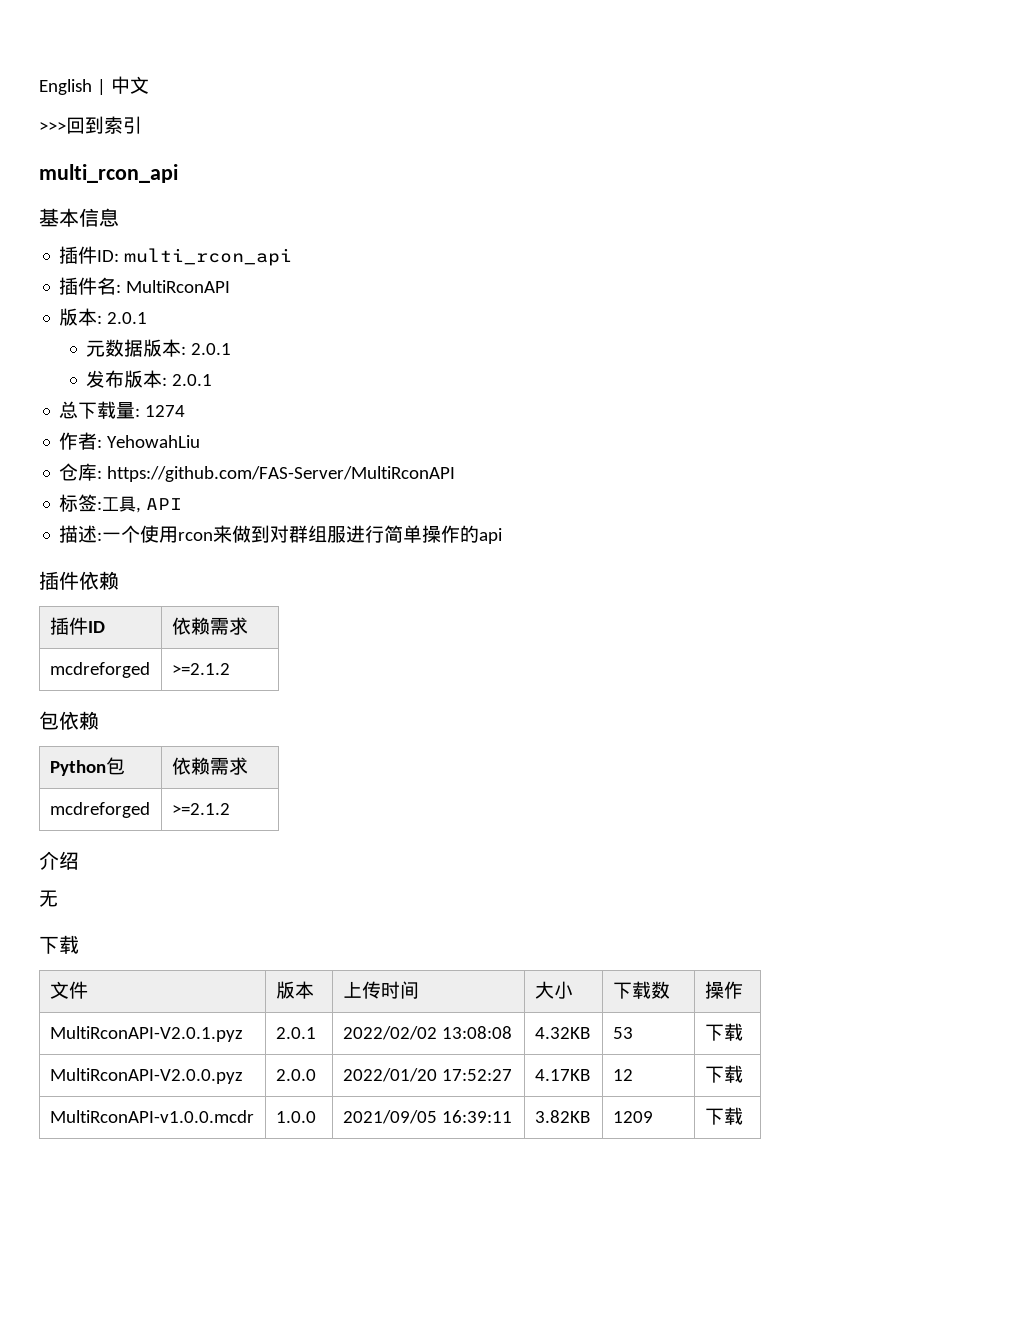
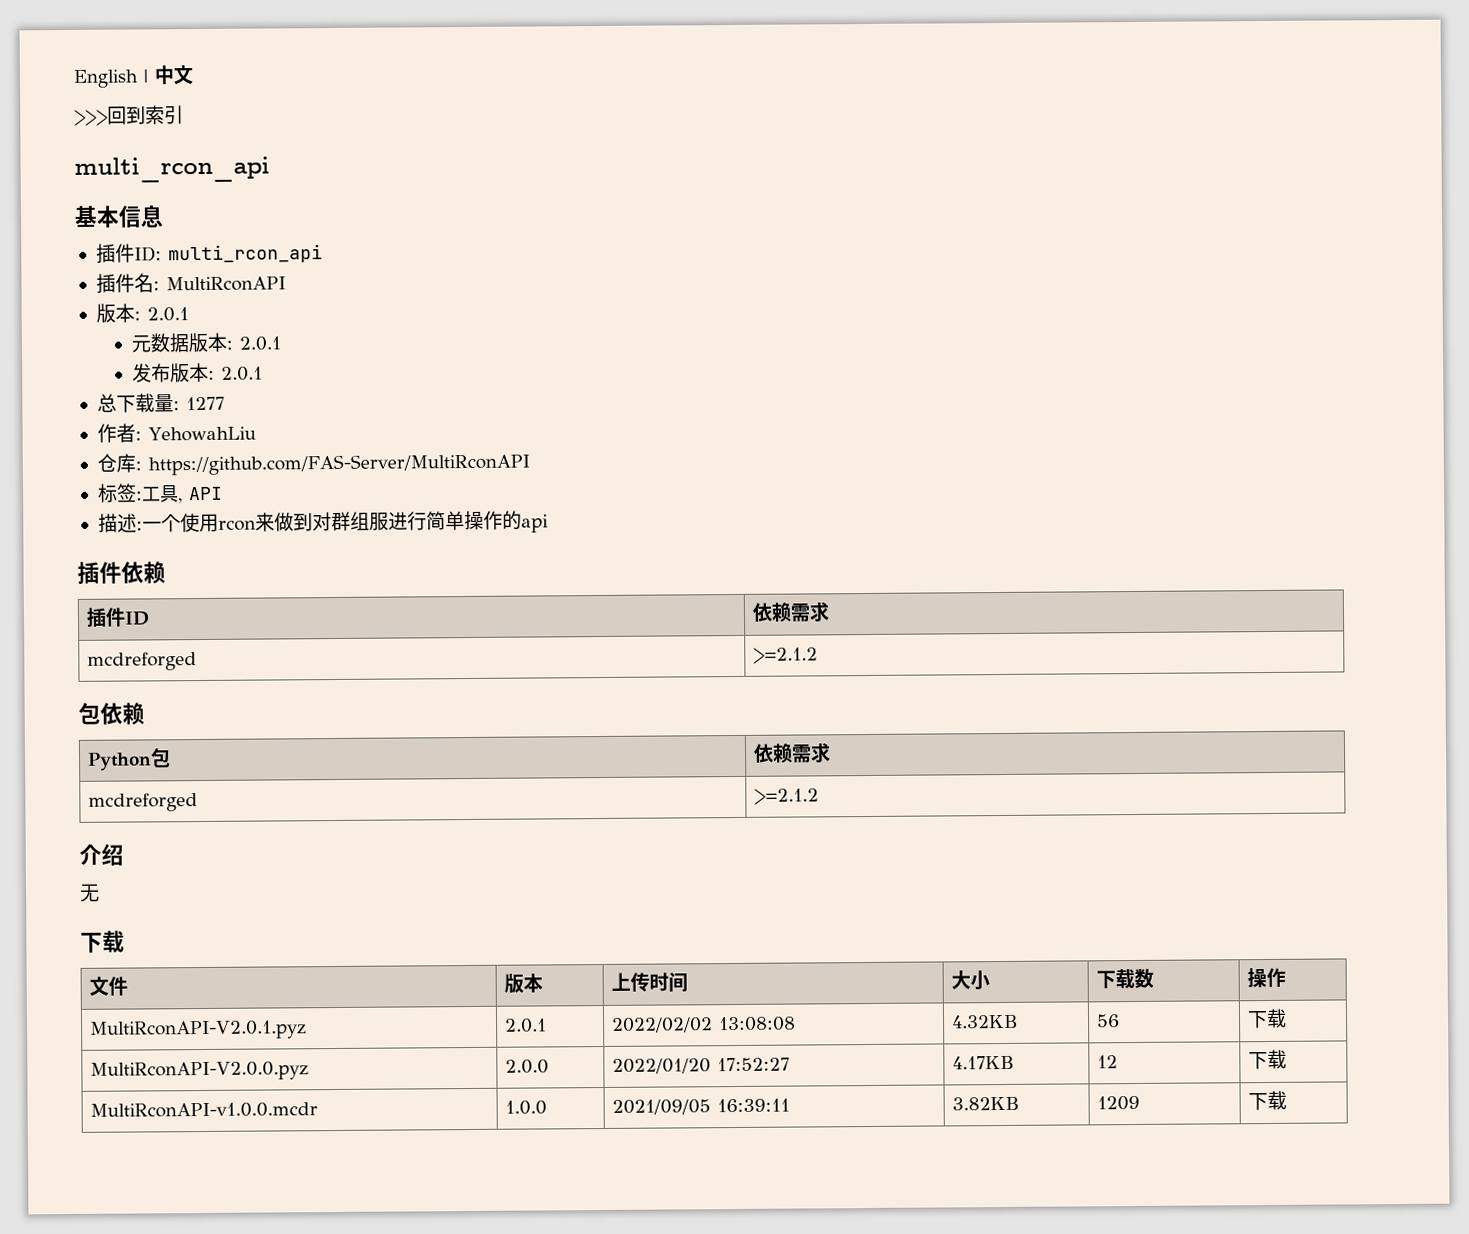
[145,405,186,417] 1274 -> [185,396,225,411] 1277
[612,1027,633,1039] 53 -> [1095,1014,1120,1028] 56

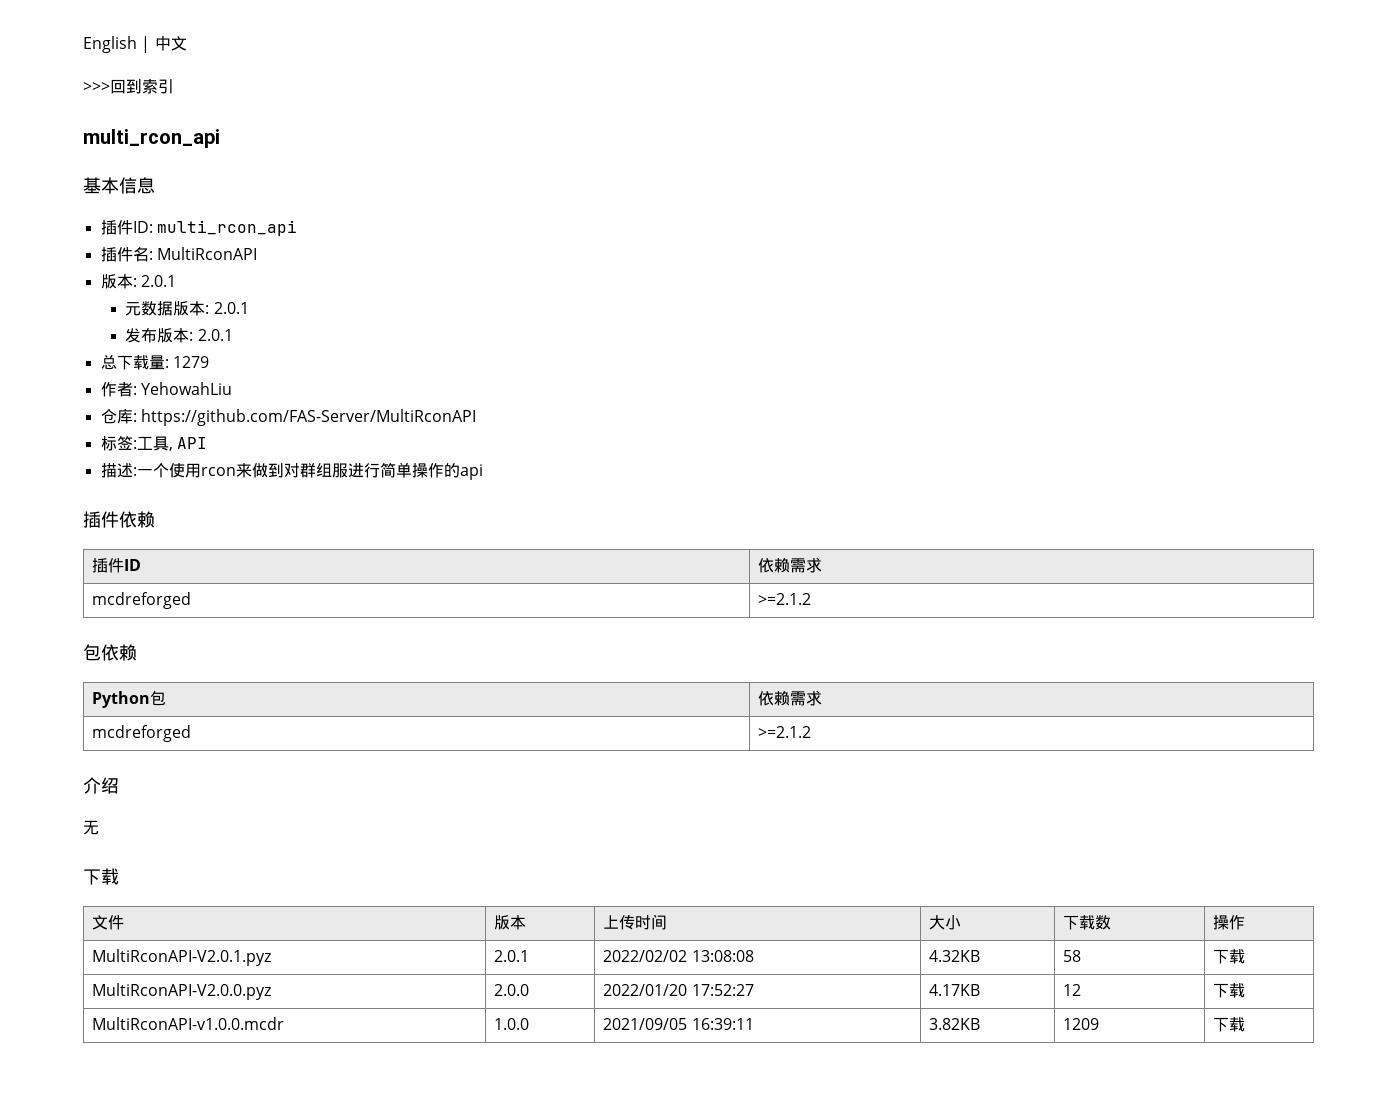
[185,396,225,411] 1277 -> [172,356,209,368] 1279
[1095,1014,1120,1028] 56 -> [1063,950,1082,962] 58

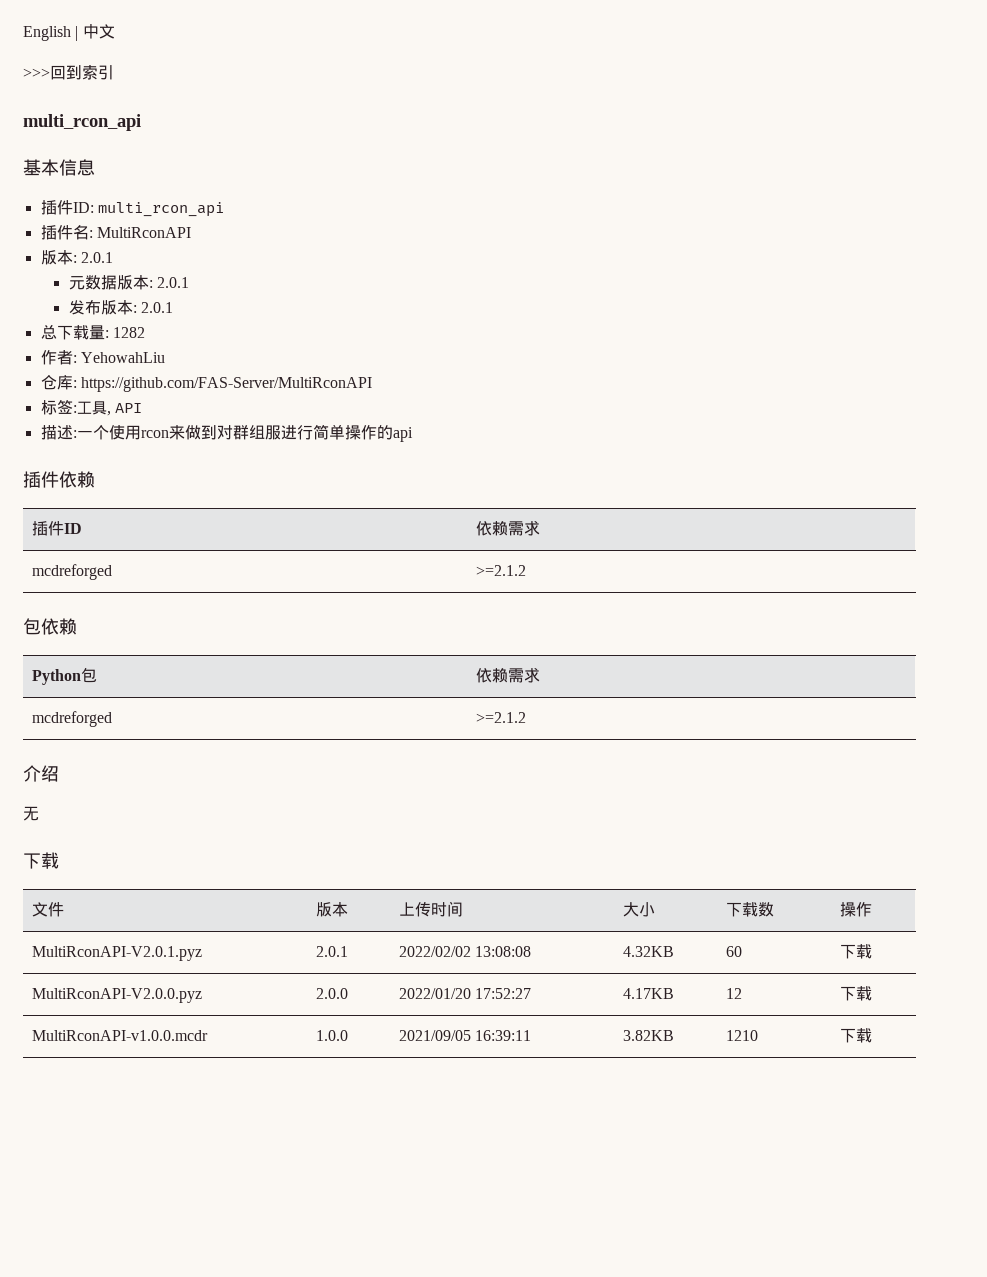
[172,356,209,368] 1279 -> [112,327,145,338] 1282
[1063,950,1082,962] 58 -> [726,946,743,957] 60
[1063,1018,1100,1030] 1209 -> [726,1030,759,1041] 1210

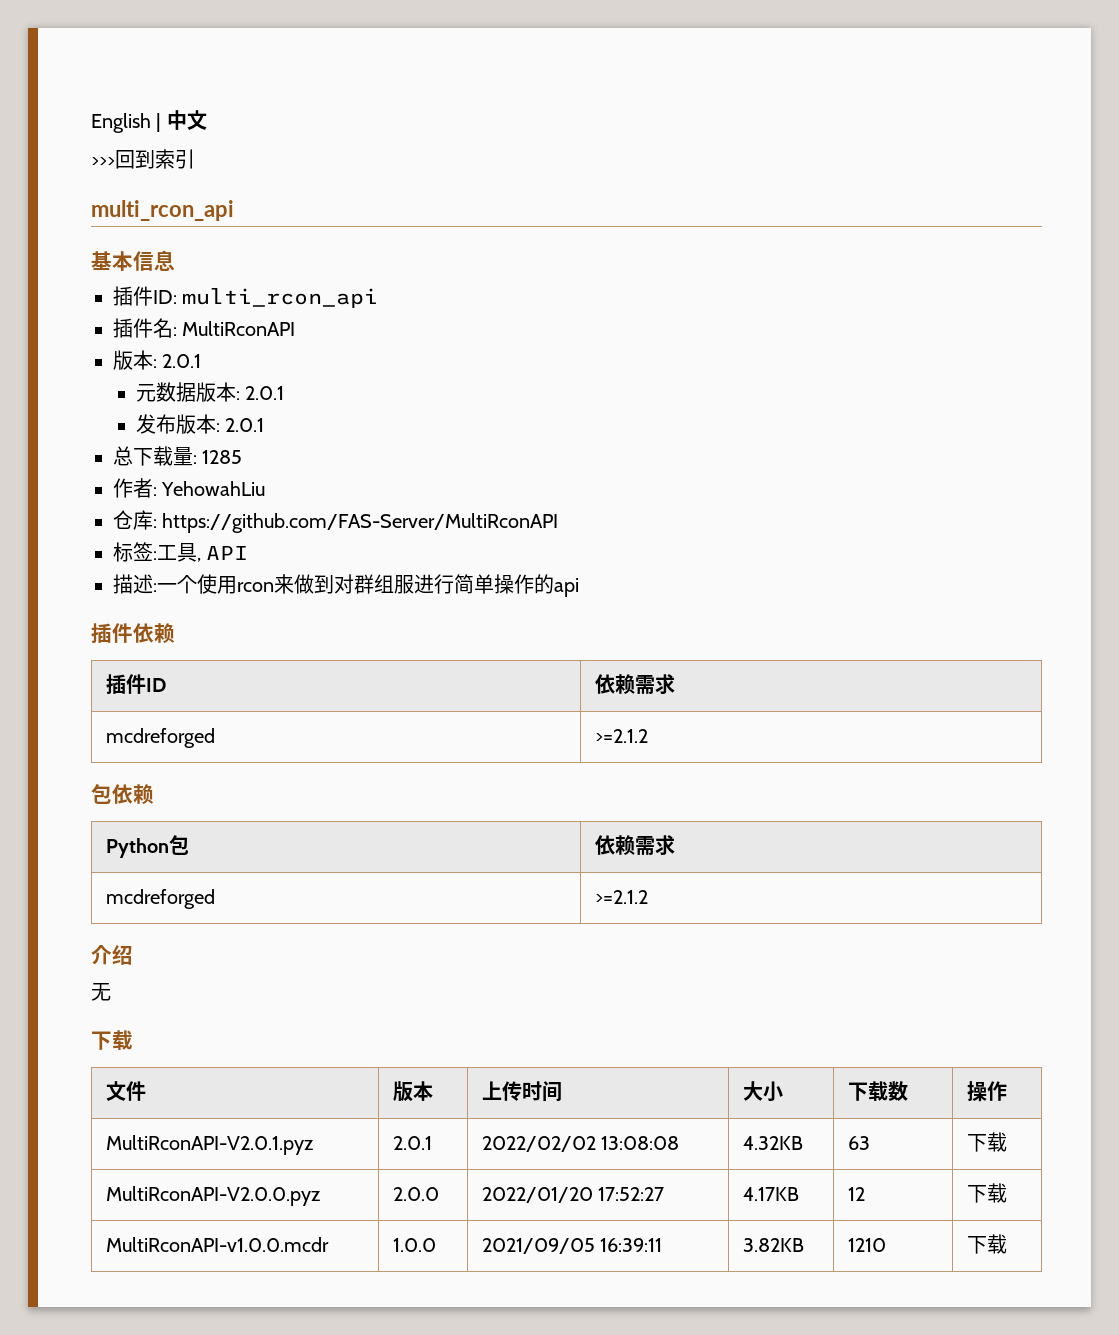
[112,327,145,338] 1282 -> [202,450,243,464] 1285
[726,946,743,957] 60 -> [847,1136,870,1150] 63

